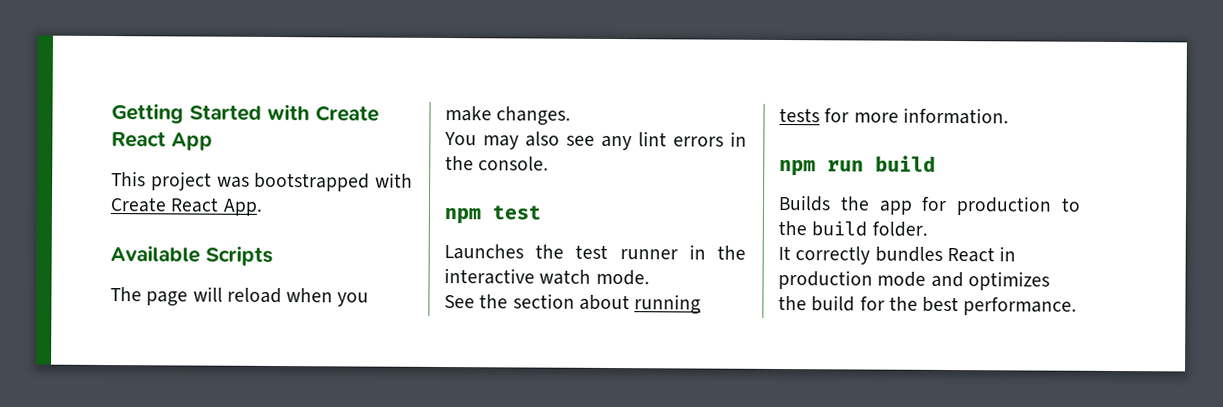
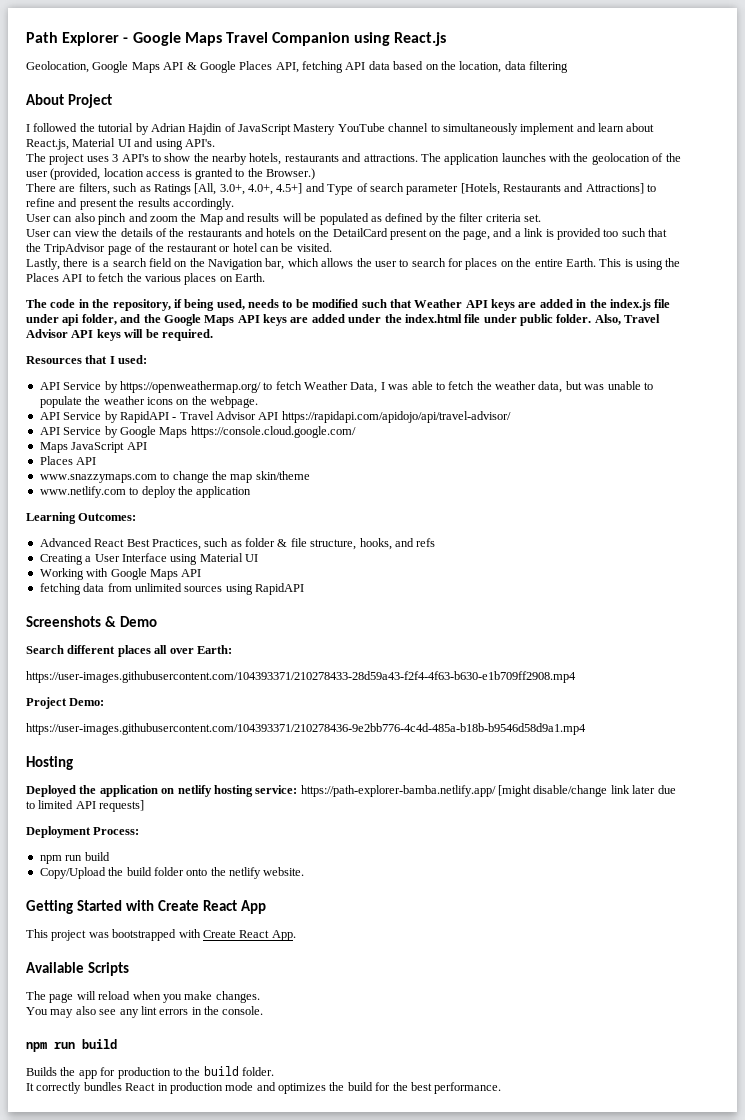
(111, 113) none -> [26,32,447,46] [26,61,568,73] [26,94,112,108] [26,123,655,135] [26,138,215,150] [26,153,681,165] [26,168,315,180] [26,183,657,195] [26,198,234,210] [26,213,542,225] [26,228,667,240] [26,243,332,255] [26,258,681,270] [26,273,265,285] [26,299,671,311] [26,314,661,326] [26,329,213,341] [26,355,148,364] [39,381,653,393] [39,396,258,408] [39,411,511,423] [39,426,356,438] [39,442,147,453] [39,456,97,465] [39,471,310,483] [39,486,252,498] [26,512,137,524] [39,538,436,550] [39,553,258,565] [39,568,202,580] [39,583,304,595] [26,616,157,627] [26,645,232,657] [26,671,576,683] [26,697,105,709] [26,723,586,735] [26,756,73,770] [26,785,676,797] [26,800,145,812] [26,826,140,838] [39,852,110,864] [39,867,305,879] Path Explorer - Google Maps Travel Companion using React.js // Geolocation, Google Maps API & Google Places API, fetching API data based on the location, data filtering // About Project // I followed the tutorial by Adrian Hajdin of JavaScript Mastery YouTube channel to simultaneously implement and learn about React.js, Material UI and using API's. // The project uses 3 API's to show the nearby hotels, restaurants and attractions. The application launches with the geolocation of the user (provided, location access is granted to the Browser.) // There are filters, such as Ratings [All, 3.0+, 4.0+, 4.5+] and Type of search parameter [Hotels, Restaurants and Attractions] to refine and present the results accordingly. // User can also pinch and zoom the Map and results will be populated as defined by the filter criteria set. // User can view the details of the restaurants and hotels on the DetailCard present on the page, and a link is provided too such that the TripAdvisor page of the restaurant or hotel can be visited. // Lastly, there is a search field on the Navigation bar, which allows the user to search for places on the entire Earth. This is using the Places API to fetch the various places on Earth. // The code in the repository, if being used, needs to be modified such that Weather API keys are added in the index.js file under api folder, and the Google Maps API keys are added under the index.html file under public folder. Also, Travel Advisor API keys will be required. // Resources that I used: // API Service by https://openweathermap.org/ to fetch Weather Data, I was able to fetch the weather data, but was unable to populate the weather icons on the webpage. // API Service by RapidAPI - Travel Advisor API https://rapidapi.com/apidojo/api/travel-advisor/ // API Service by Google Maps https://console.cloud.google.com/ // Maps JavaScript API // Places API // www.snazzymaps.com to change the map skin/theme // www.netlify.com to deploy the application // Learning Outcomes: // Advanced React Best Practices, such as folder & file structure, hooks, and refs // Creating a User Interface using Material UI // Working with Google Maps API // fetching data from unlimited sources using RapidAPI // Screenshots & Demo // Search different places all over Earth: // https://user-images.githubusercontent.com/104393371/210278433-28d59a43-f2f4-4f63-b630-e1b709ff2908.mp4 // Project Demo: // https://user-images.githubusercontent.com/104393371/210278436-9e2bb776-4c4d-485a-b18b-b9546d58d9a1.mp4 // Hosting // Deployed the application on netlify hosting service: https://path-explorer-bamba.netlify.app/ [might disable/change link later due to limited API requests] // Deployment Process: // npm run build // Copy/Upload the build folder onto the netlify website. //
[444,205,541,225] [444,244,746,260] [444,268,650,286] [444,293,702,315] [779,107,1009,125] // npm test // Launches the test runner in the interactive watch mode. // See the section about running tests for more information. -> (264, 1010) none

